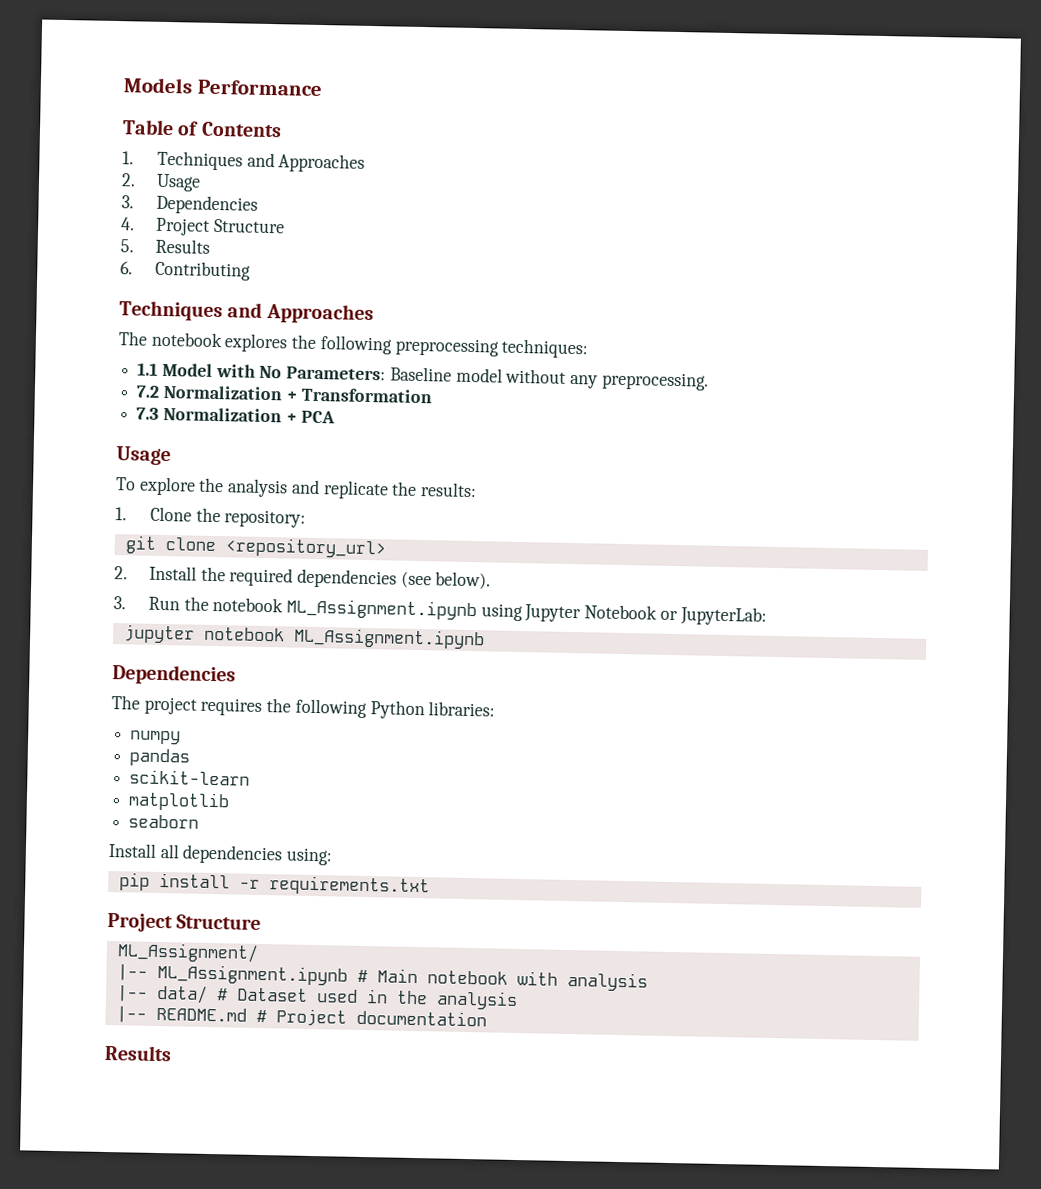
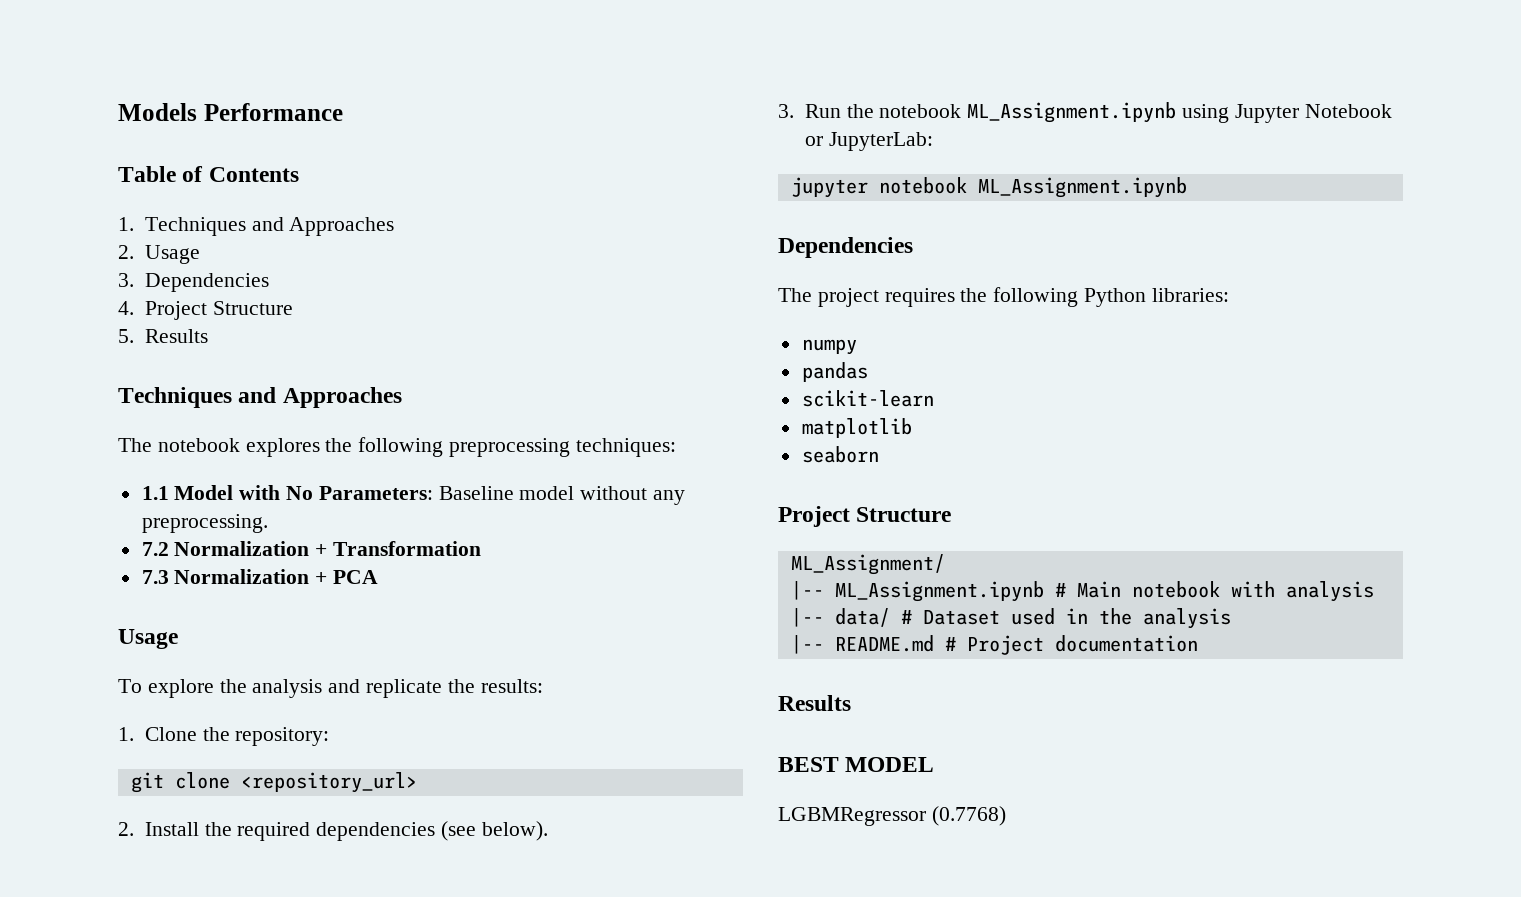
[120,260,251,281] // 6. Contributing -> (208, 336) none
[108,843,334,866] [118,872,430,897] // Install all dependencies using: // pip install -r requirements.txt -> (879, 454) none
(172, 1053) none -> [778,757,935,772] [778,806,1006,826] // BEST MODEL // LGBMRegressor (0.7768)

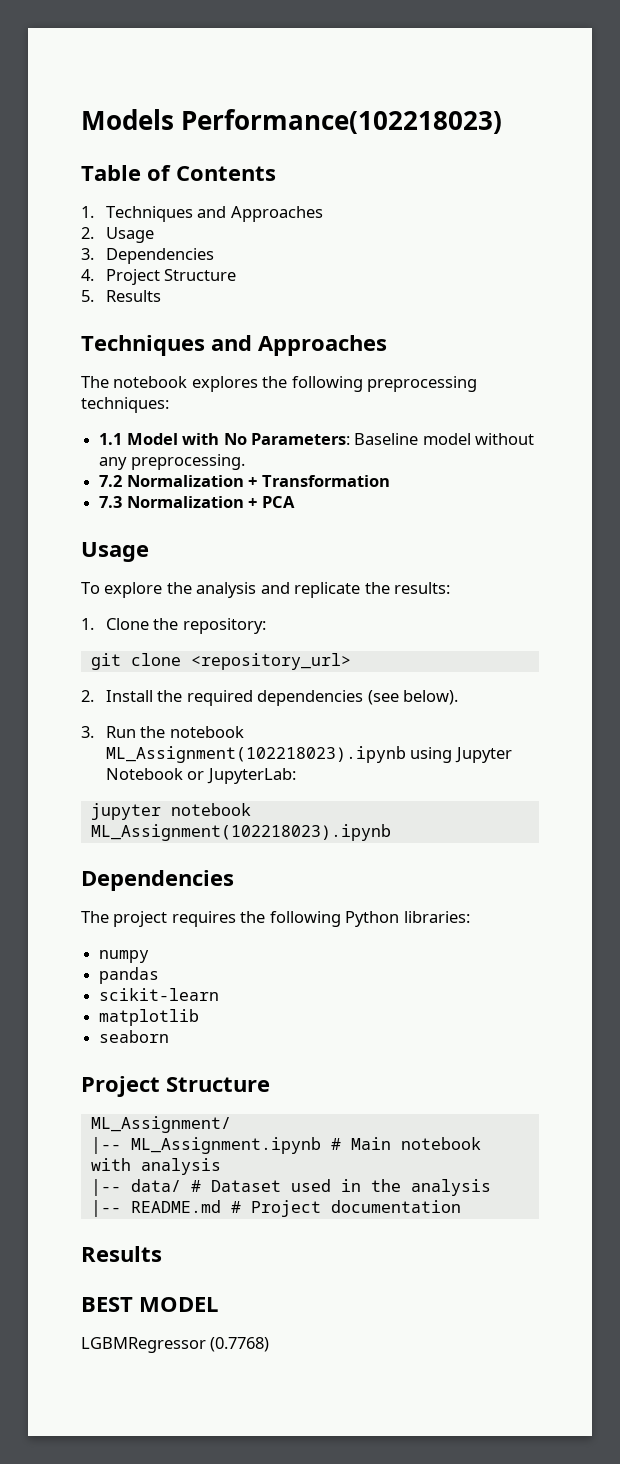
[203,103,343,121] Performance -> [181,109,503,134] Performance(102218023)
[967,102,1177,123] ML_Assignment.ipynb -> [105,746,406,763] ML_Assignment(102218023).ipynb
[977,177,1187,198] ML_Assignment.ipynb -> [90,824,391,841] ML_Assignment(102218023).ipynb

